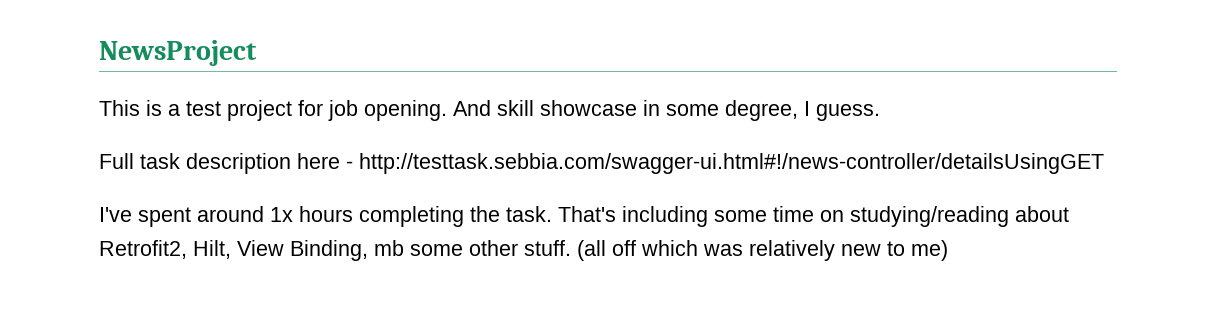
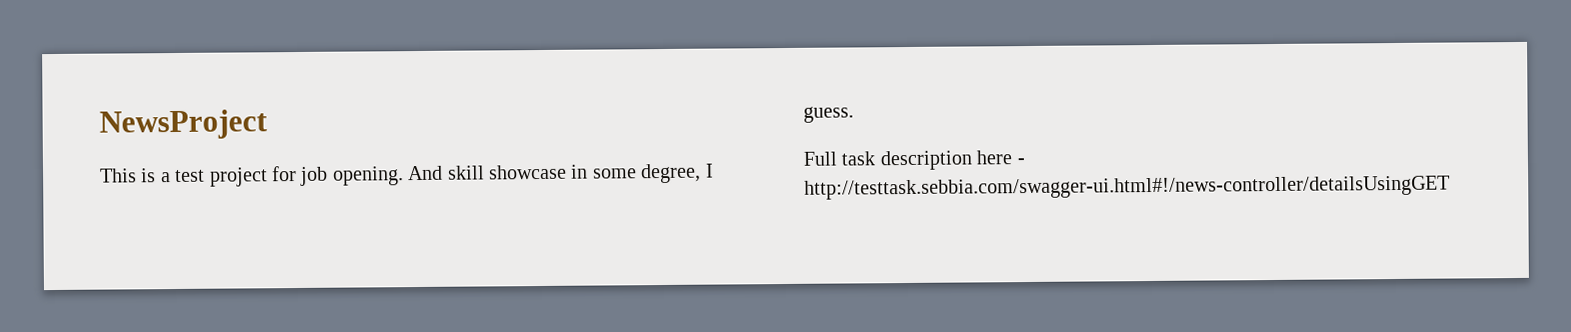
[99,206,1069,227] [99,240,948,261] // I've spent around 1x hours completing the task. That's including some time on studying/reading about Retrofit2, Hilt, View Binding, mb some other stuff. (all off which was relatively new to me) -> (1450, 187) none

